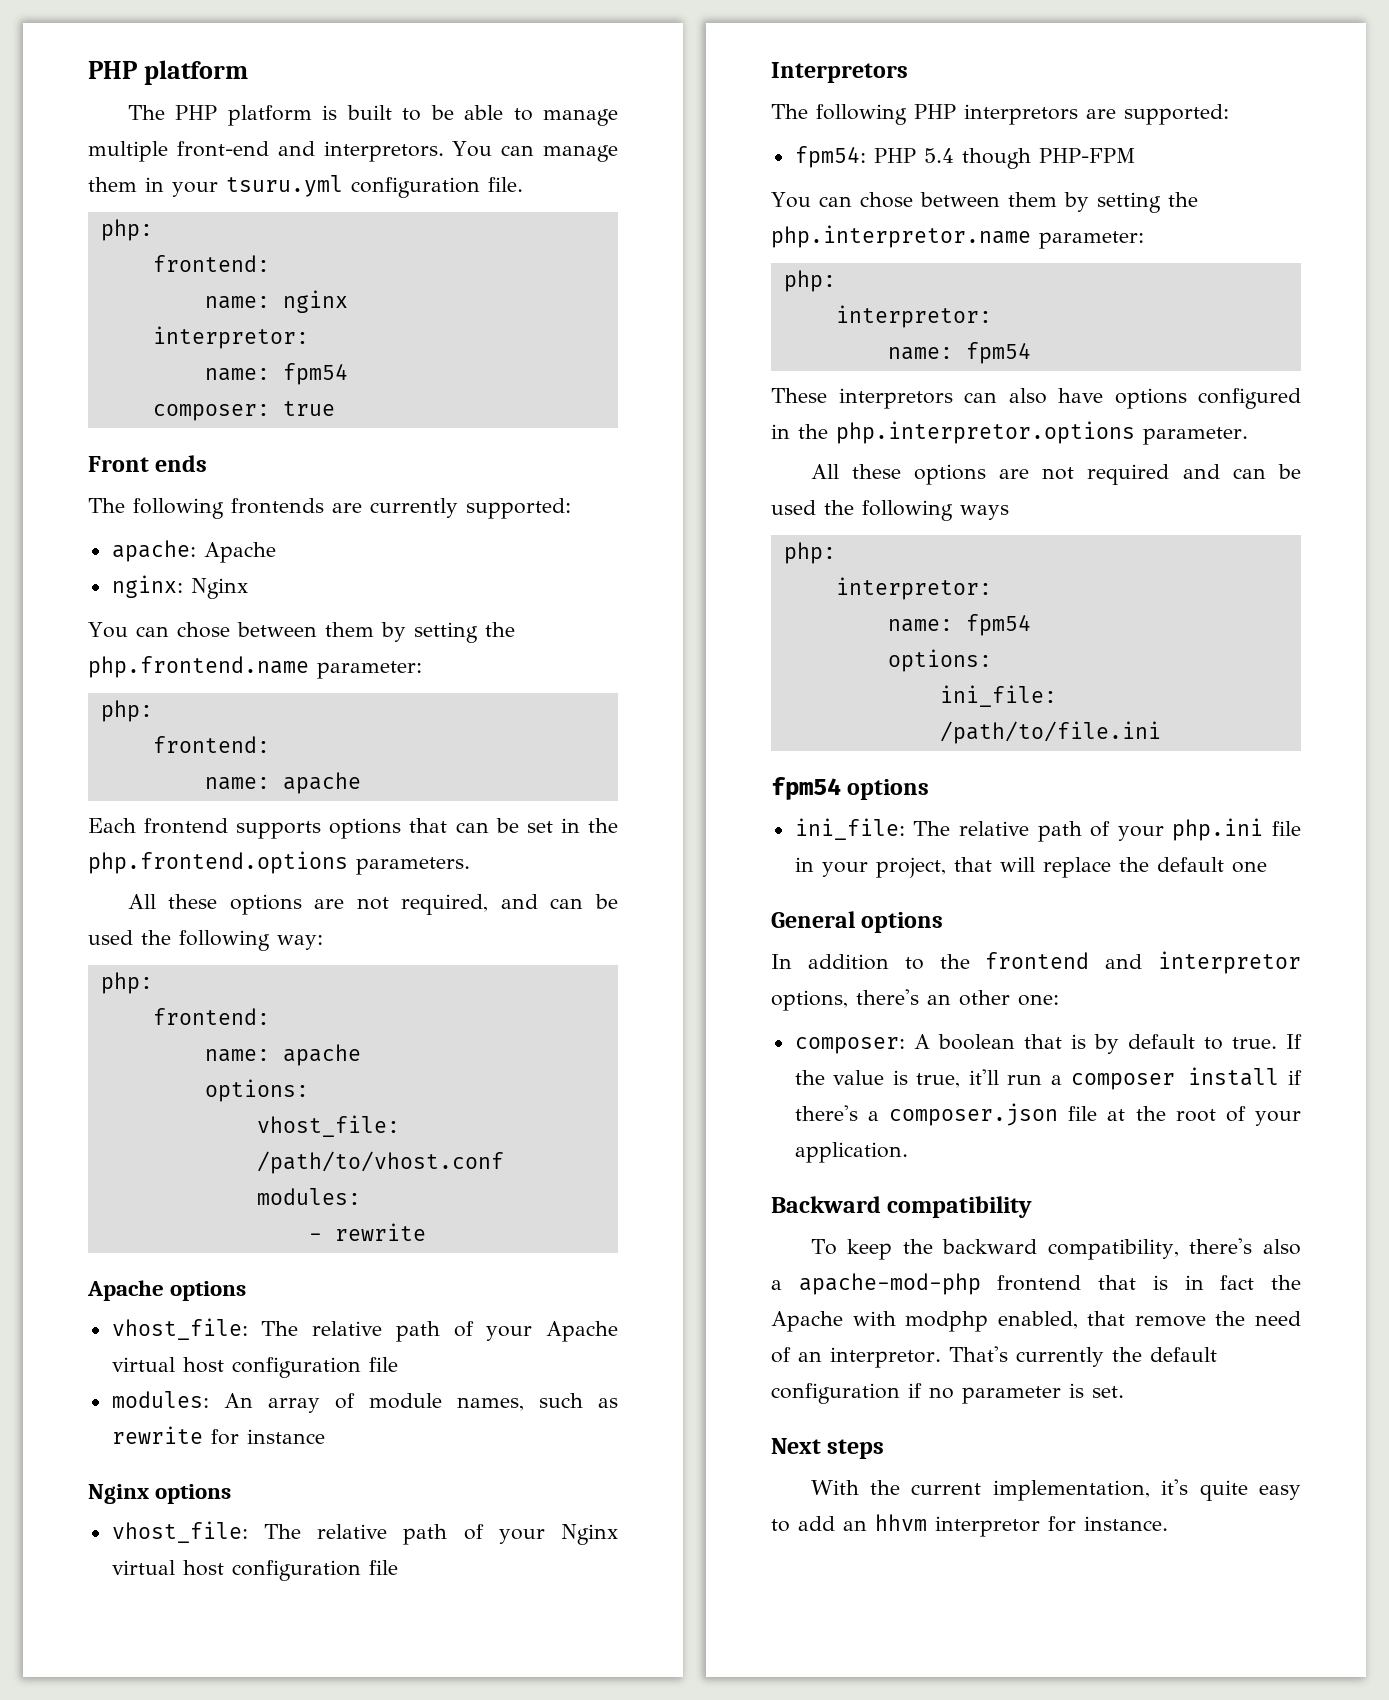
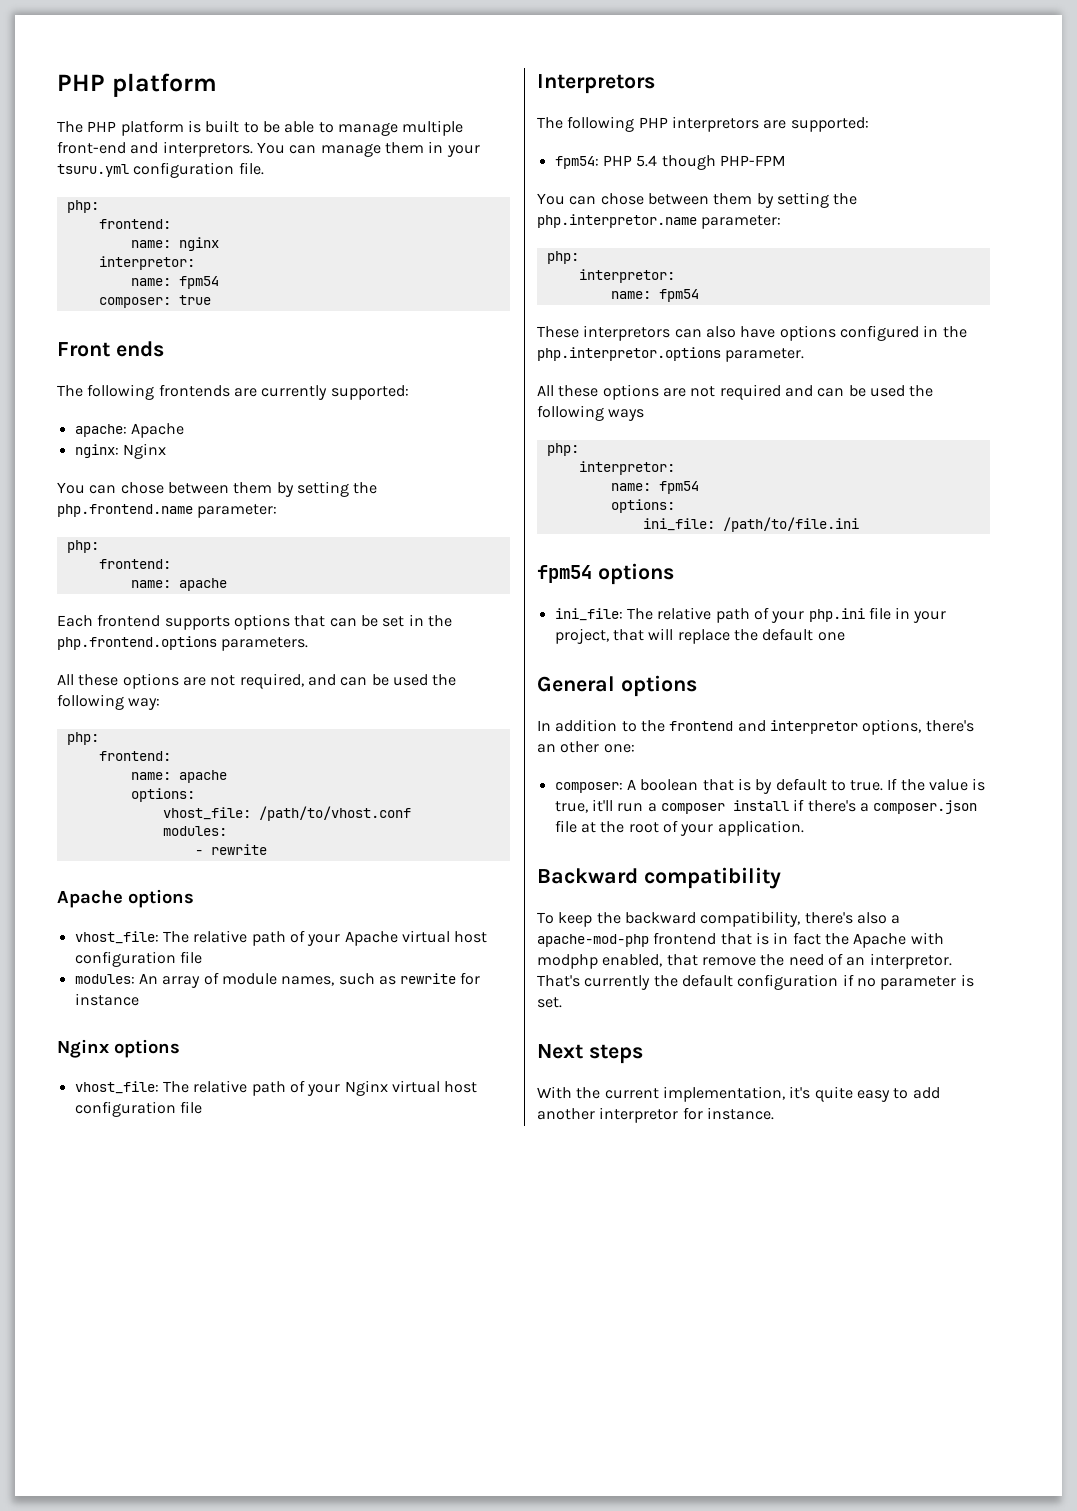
[843,1514,927,1531] an hhvm -> [537,1108,595,1120] another

